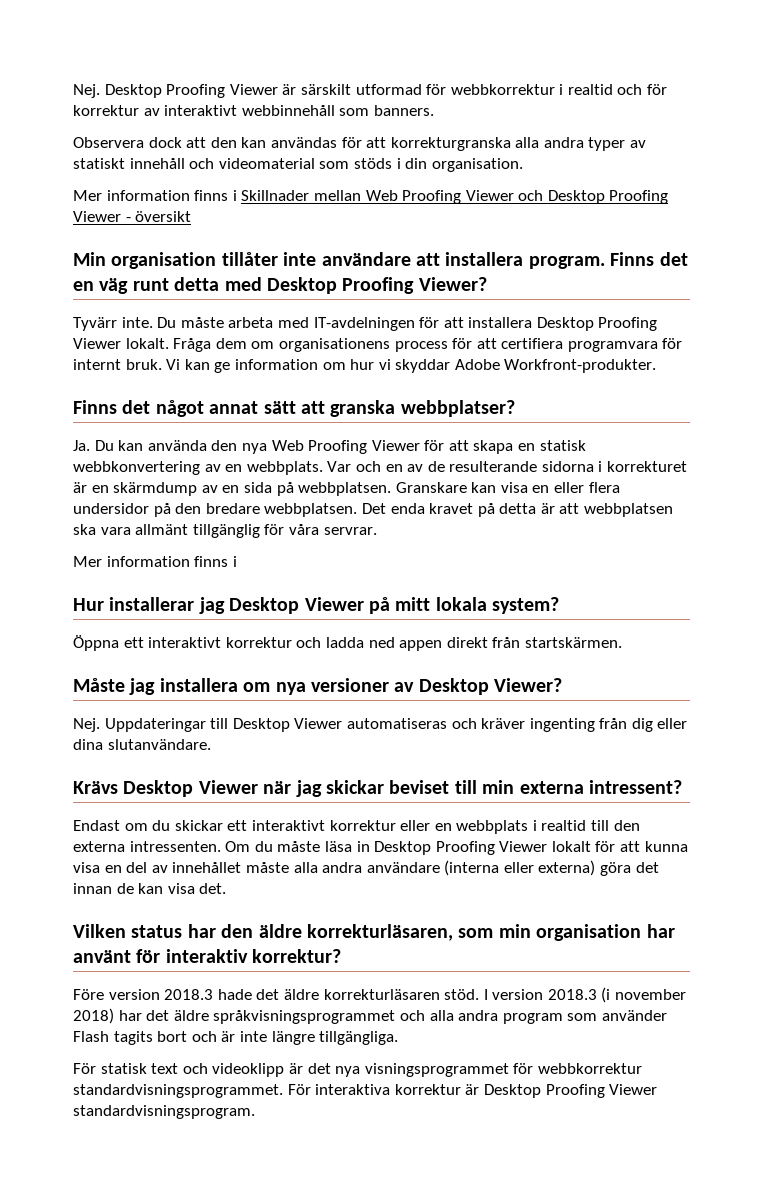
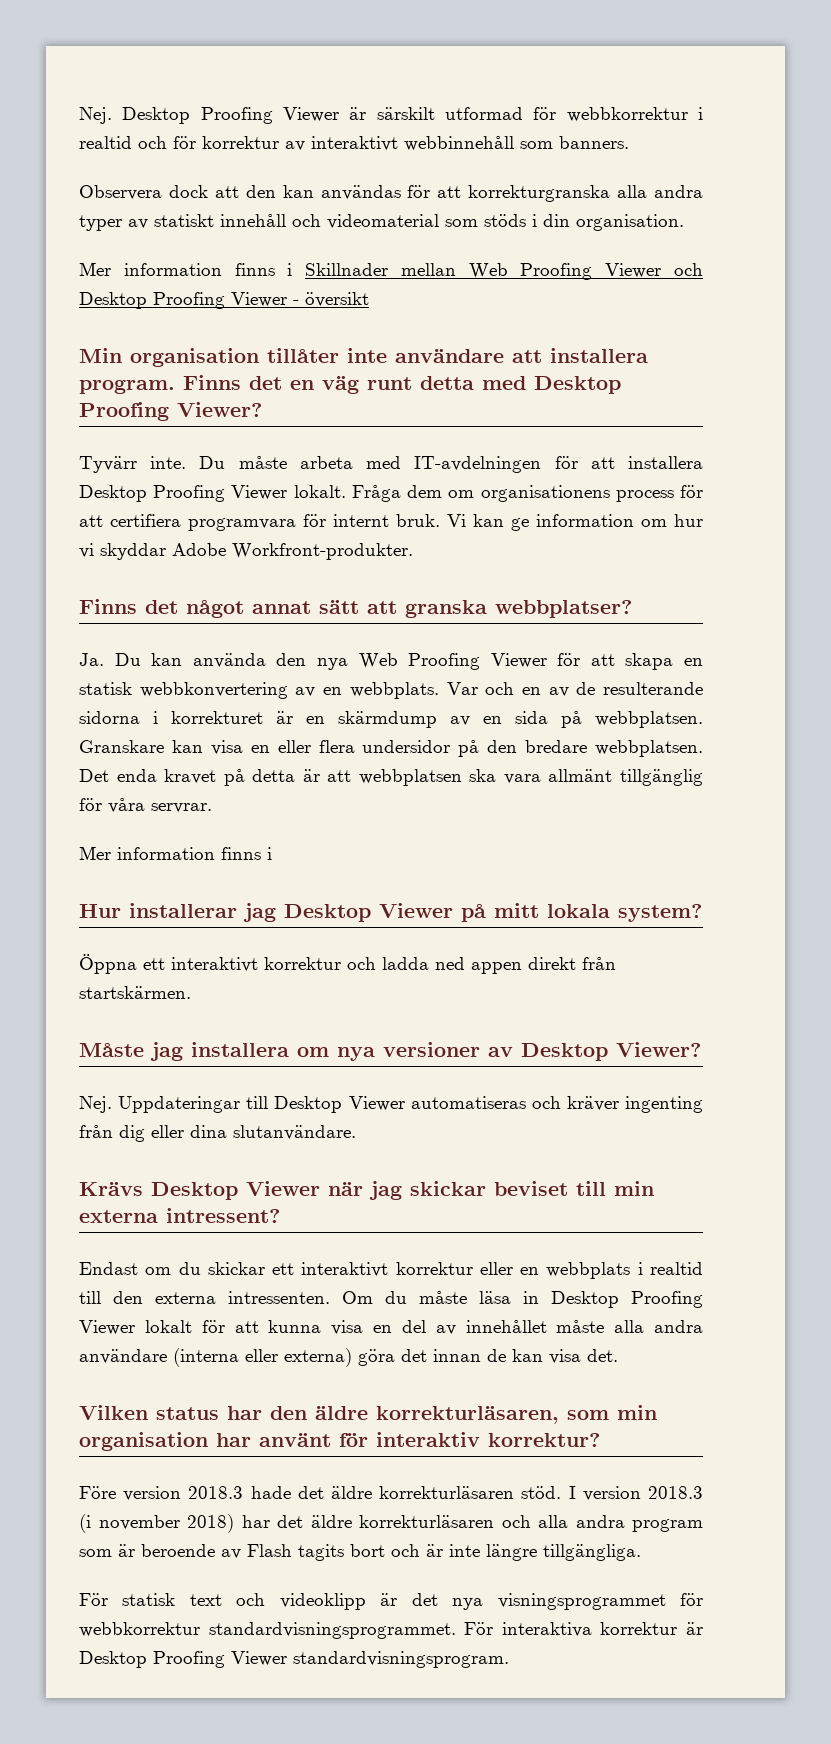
[213,1010,396,1024] språkvisningsprogrammet -> [359,1515,494,1528] korrekturläsaren
[601,1010,667,1021] använder -> [118,1544,241,1559] är beroende av

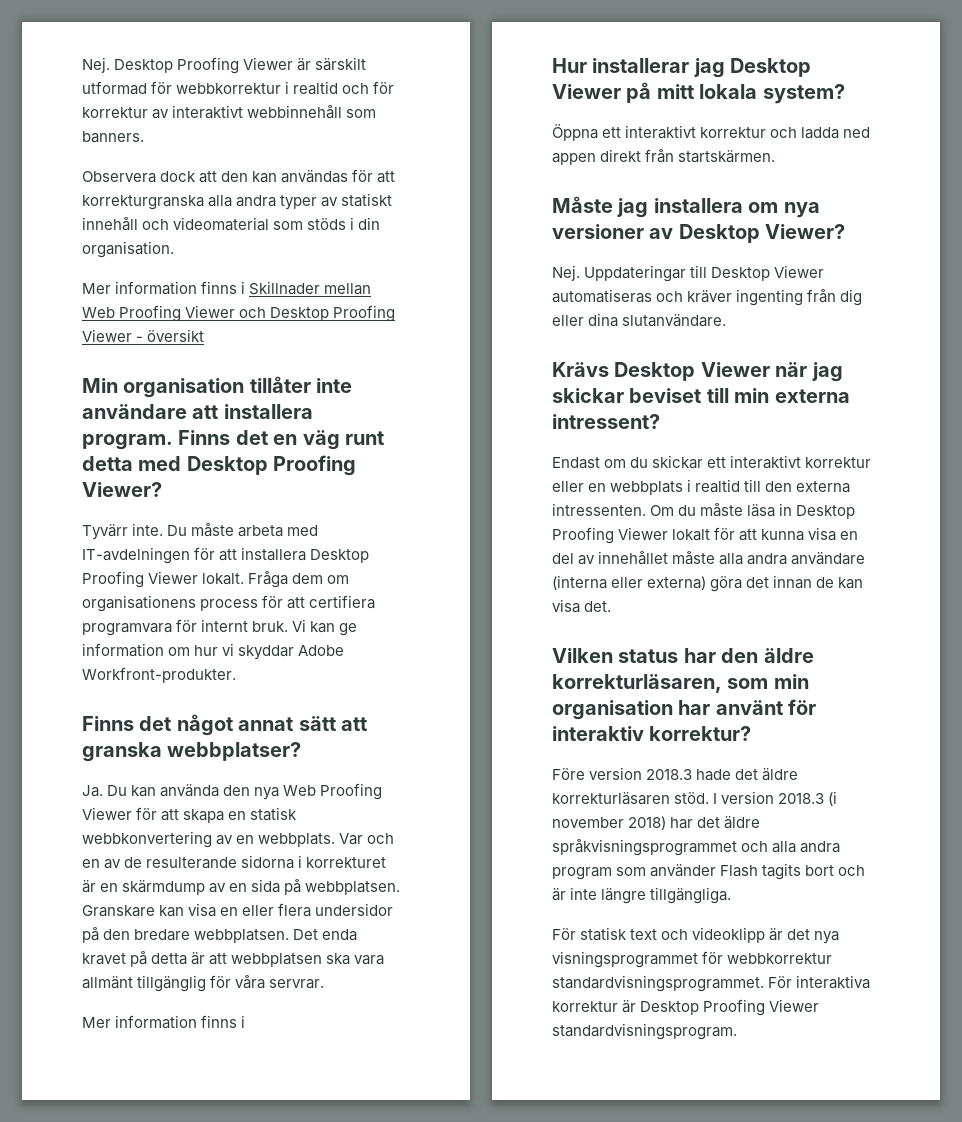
[359,1515,494,1528] korrekturläsaren -> [552,839,737,856] språkvisningsprogrammet
[118,1544,241,1559] är beroende av -> [650,864,717,877] använder

